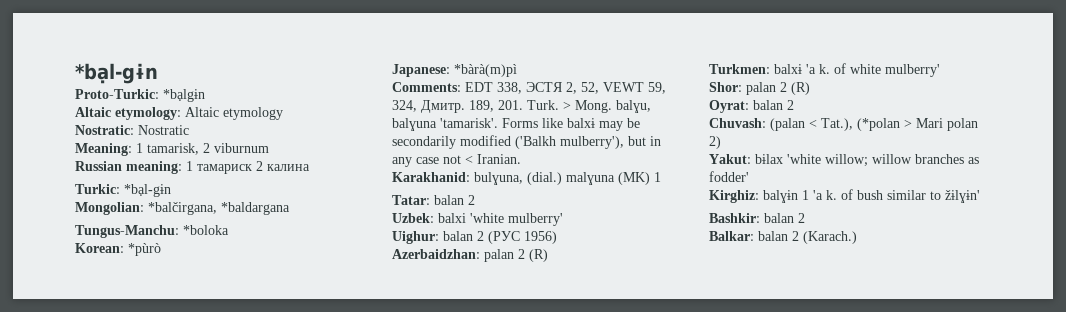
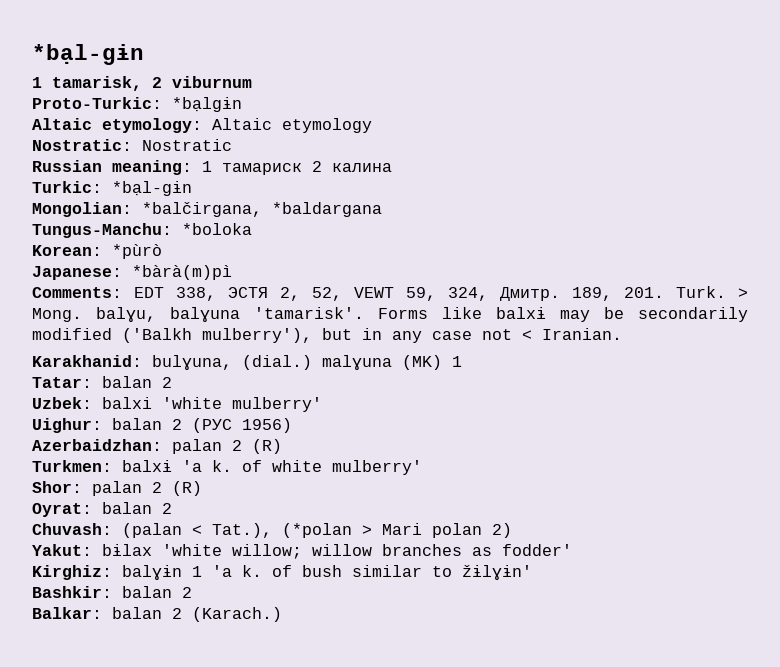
[75,63,158,84] *bạl-gɨn -> [32,44,144,65] [32,76,252,91] *bạl-gɨn // 1 tamarisk, 2 viburnum
[75,143,269,156] // Meaning: 1 tamarisk, 2 viburnum -> (232, 145) none

